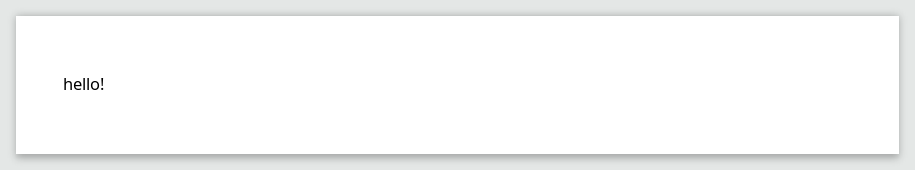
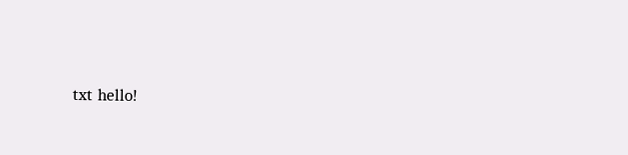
(63, 84) none -> [72,89,93,101] txt

